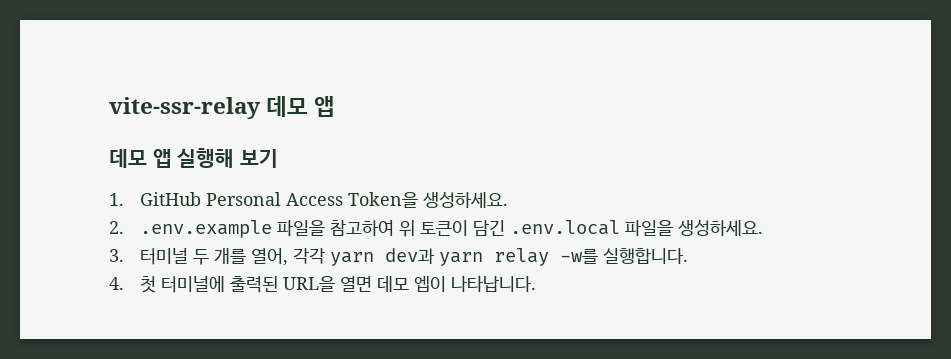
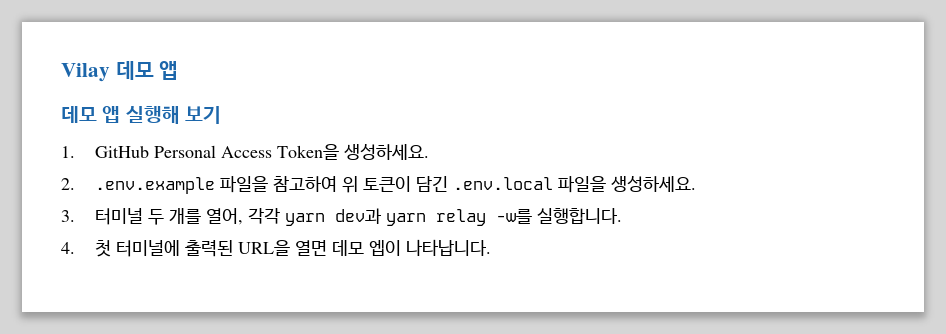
[109,97,261,119] vite-ssr-relay -> [61,63,110,82] Vilay

